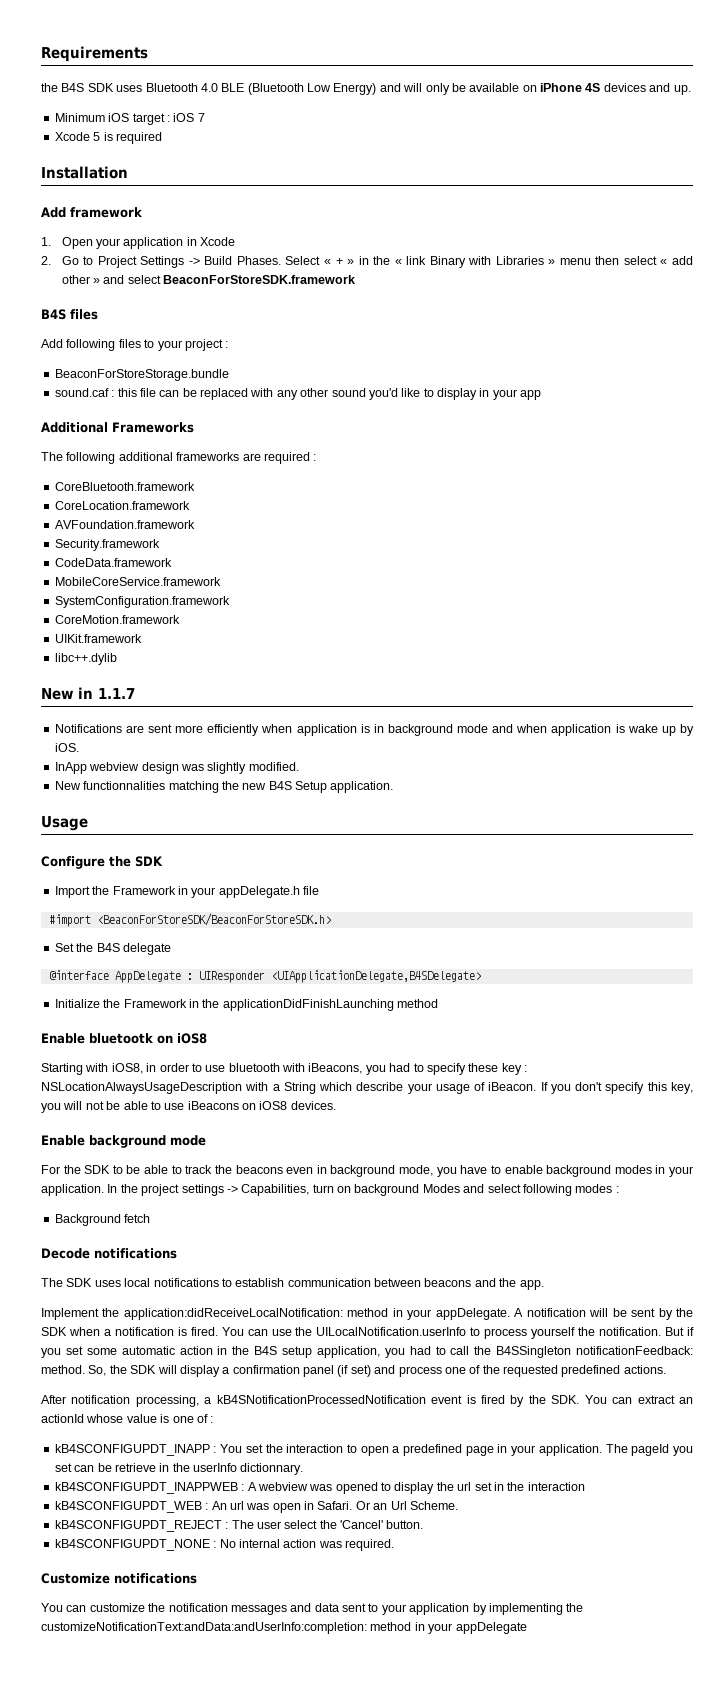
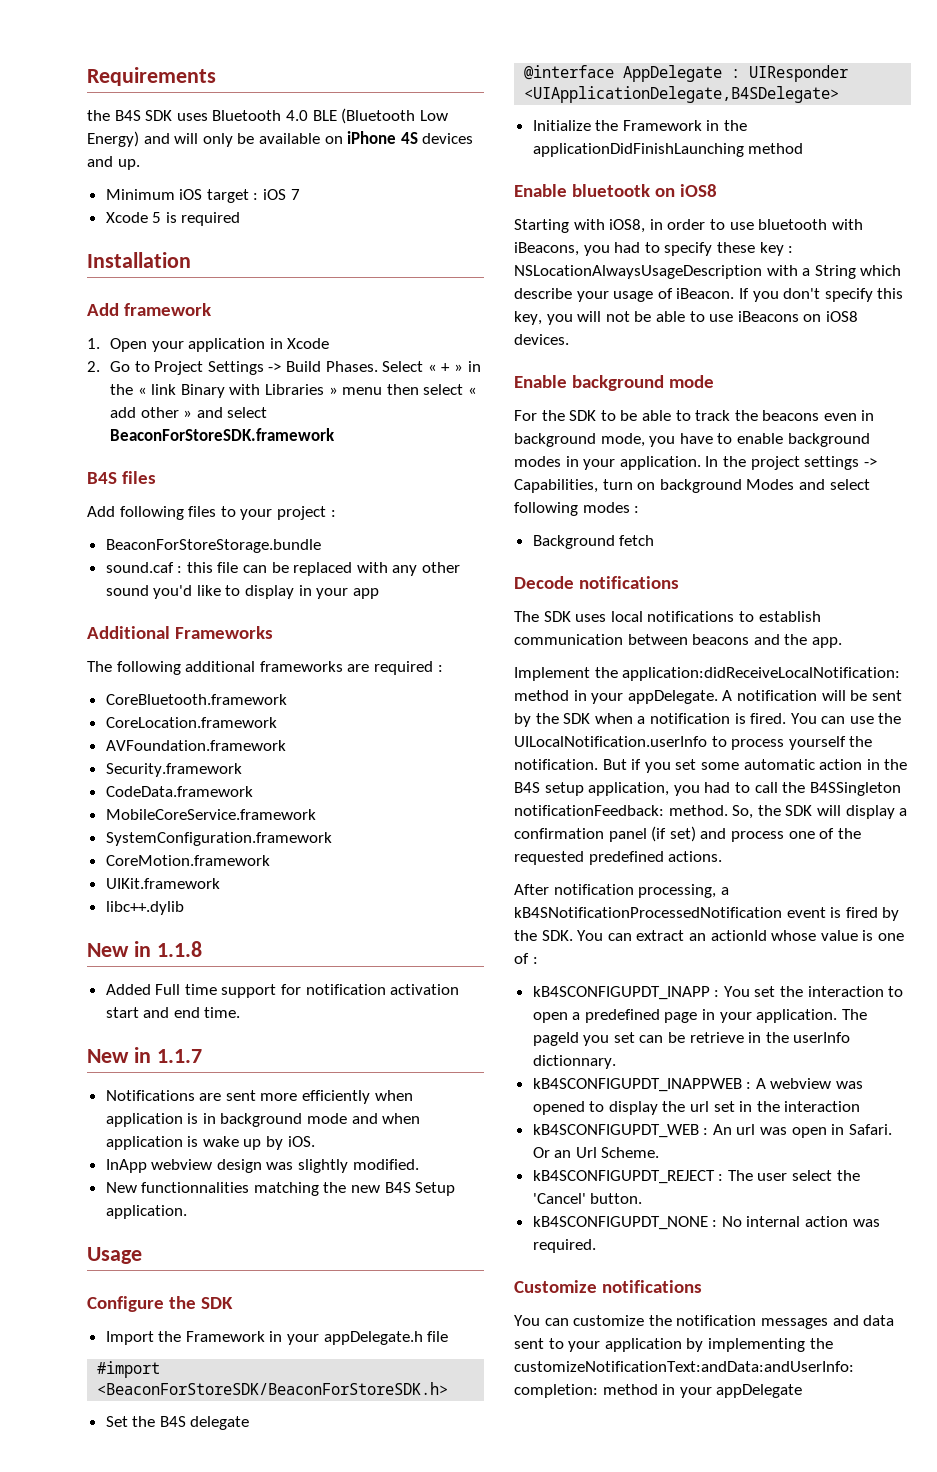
(117, 659) none -> [87,941,202,957] [105,984,460,998] [105,1007,241,1018] // New in 1.1.8 // Added Full time support for notification activation start and end time.

